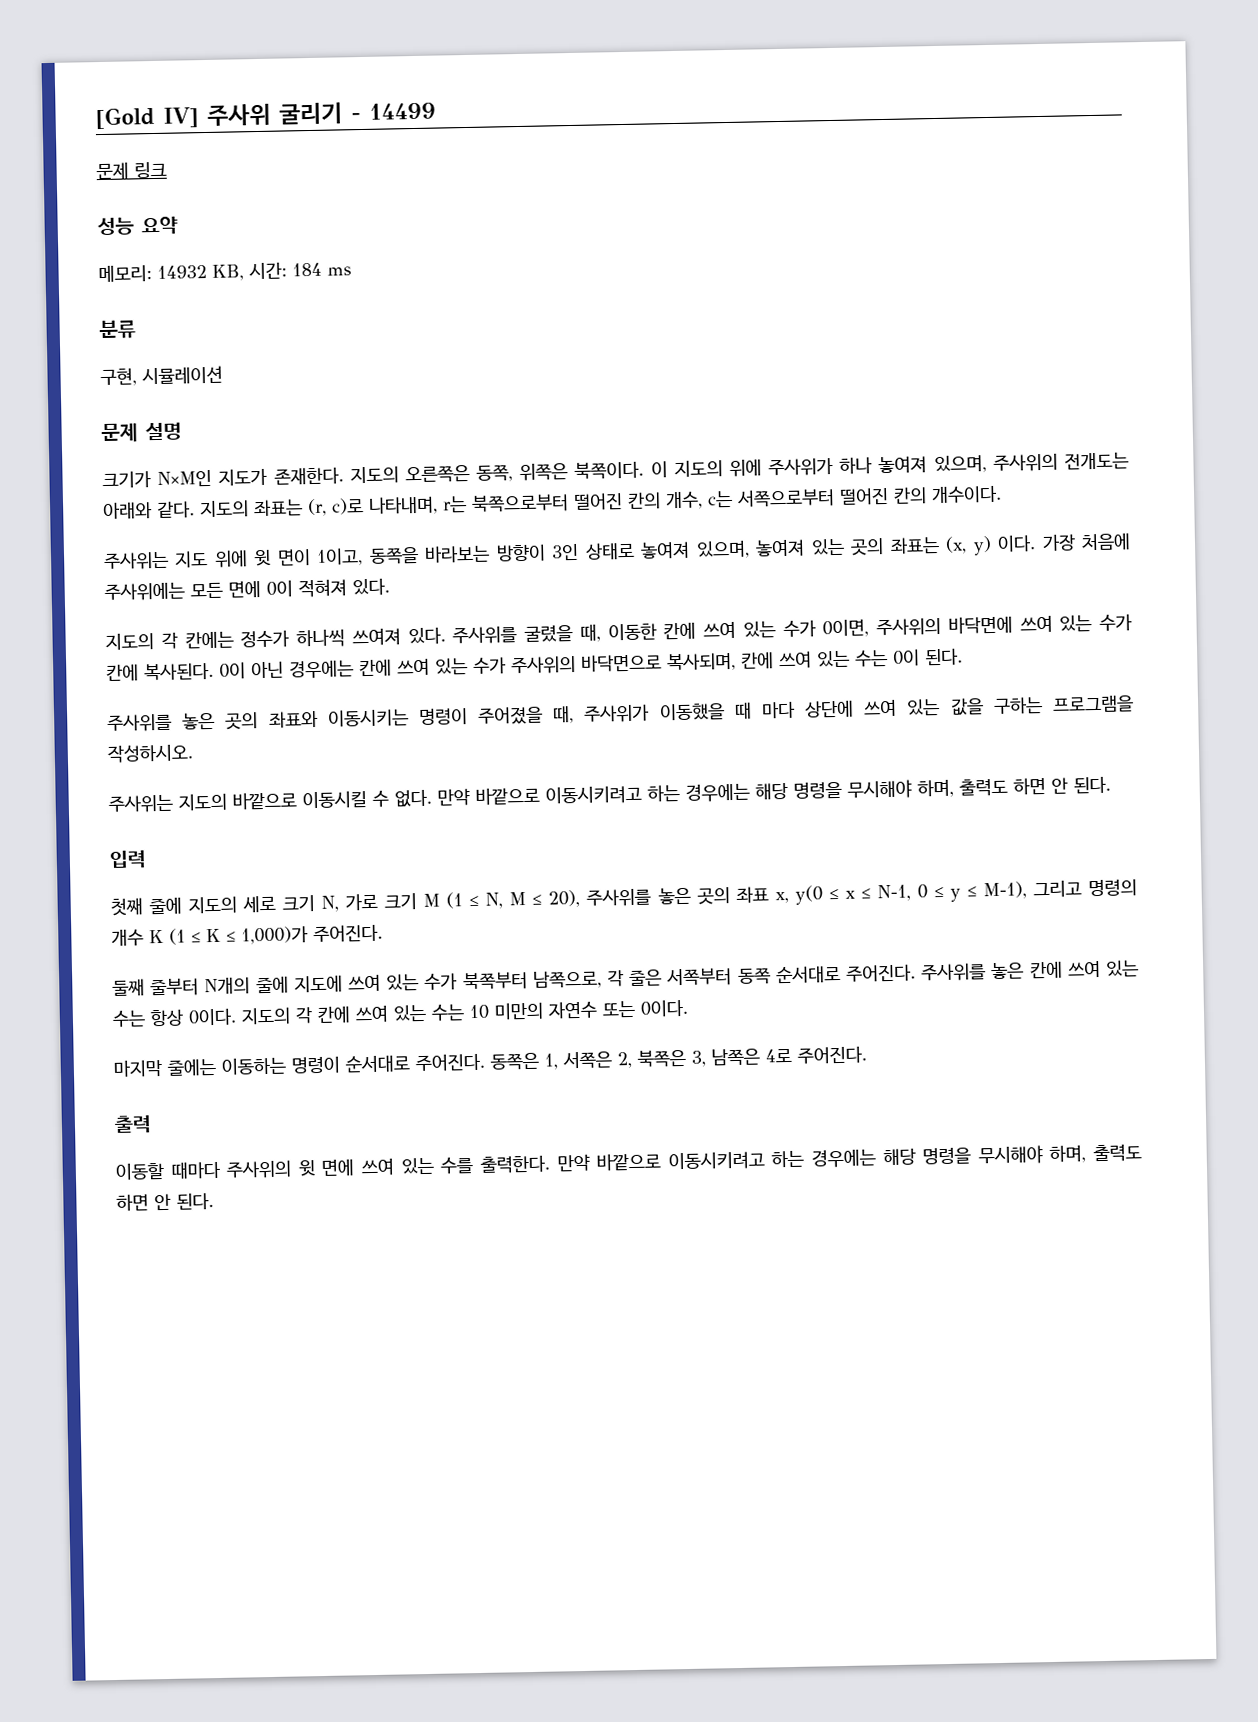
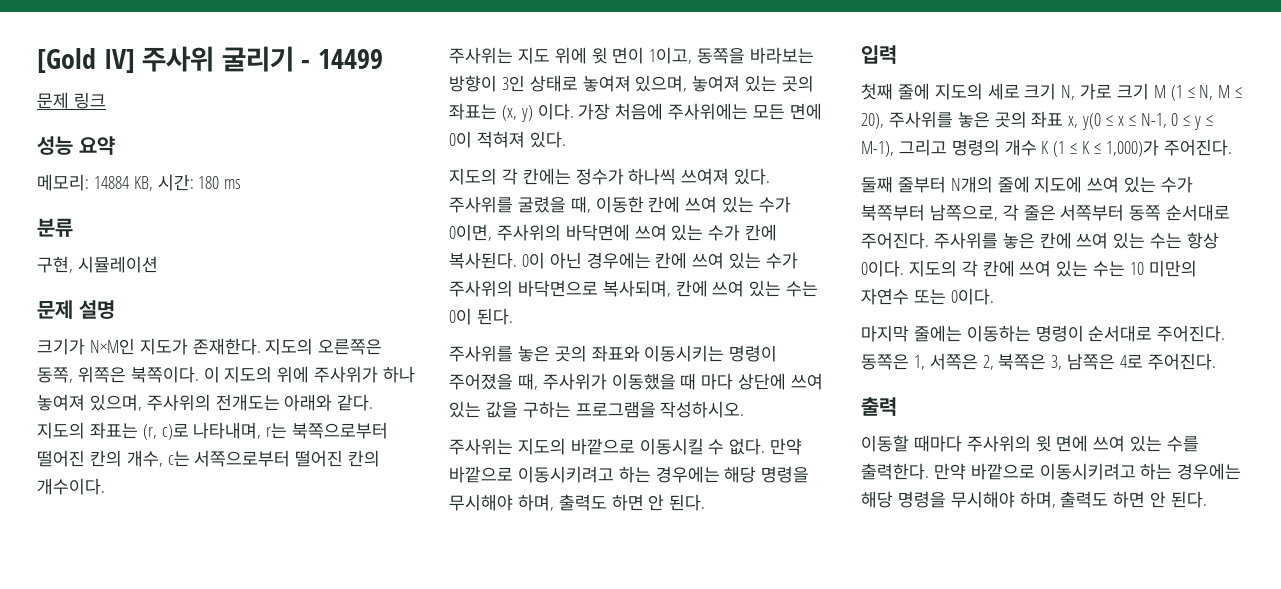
[157,265,207,279] 14932 -> [93,176,129,189] 14884
[292,262,322,277] 184 -> [198,176,220,189] 180

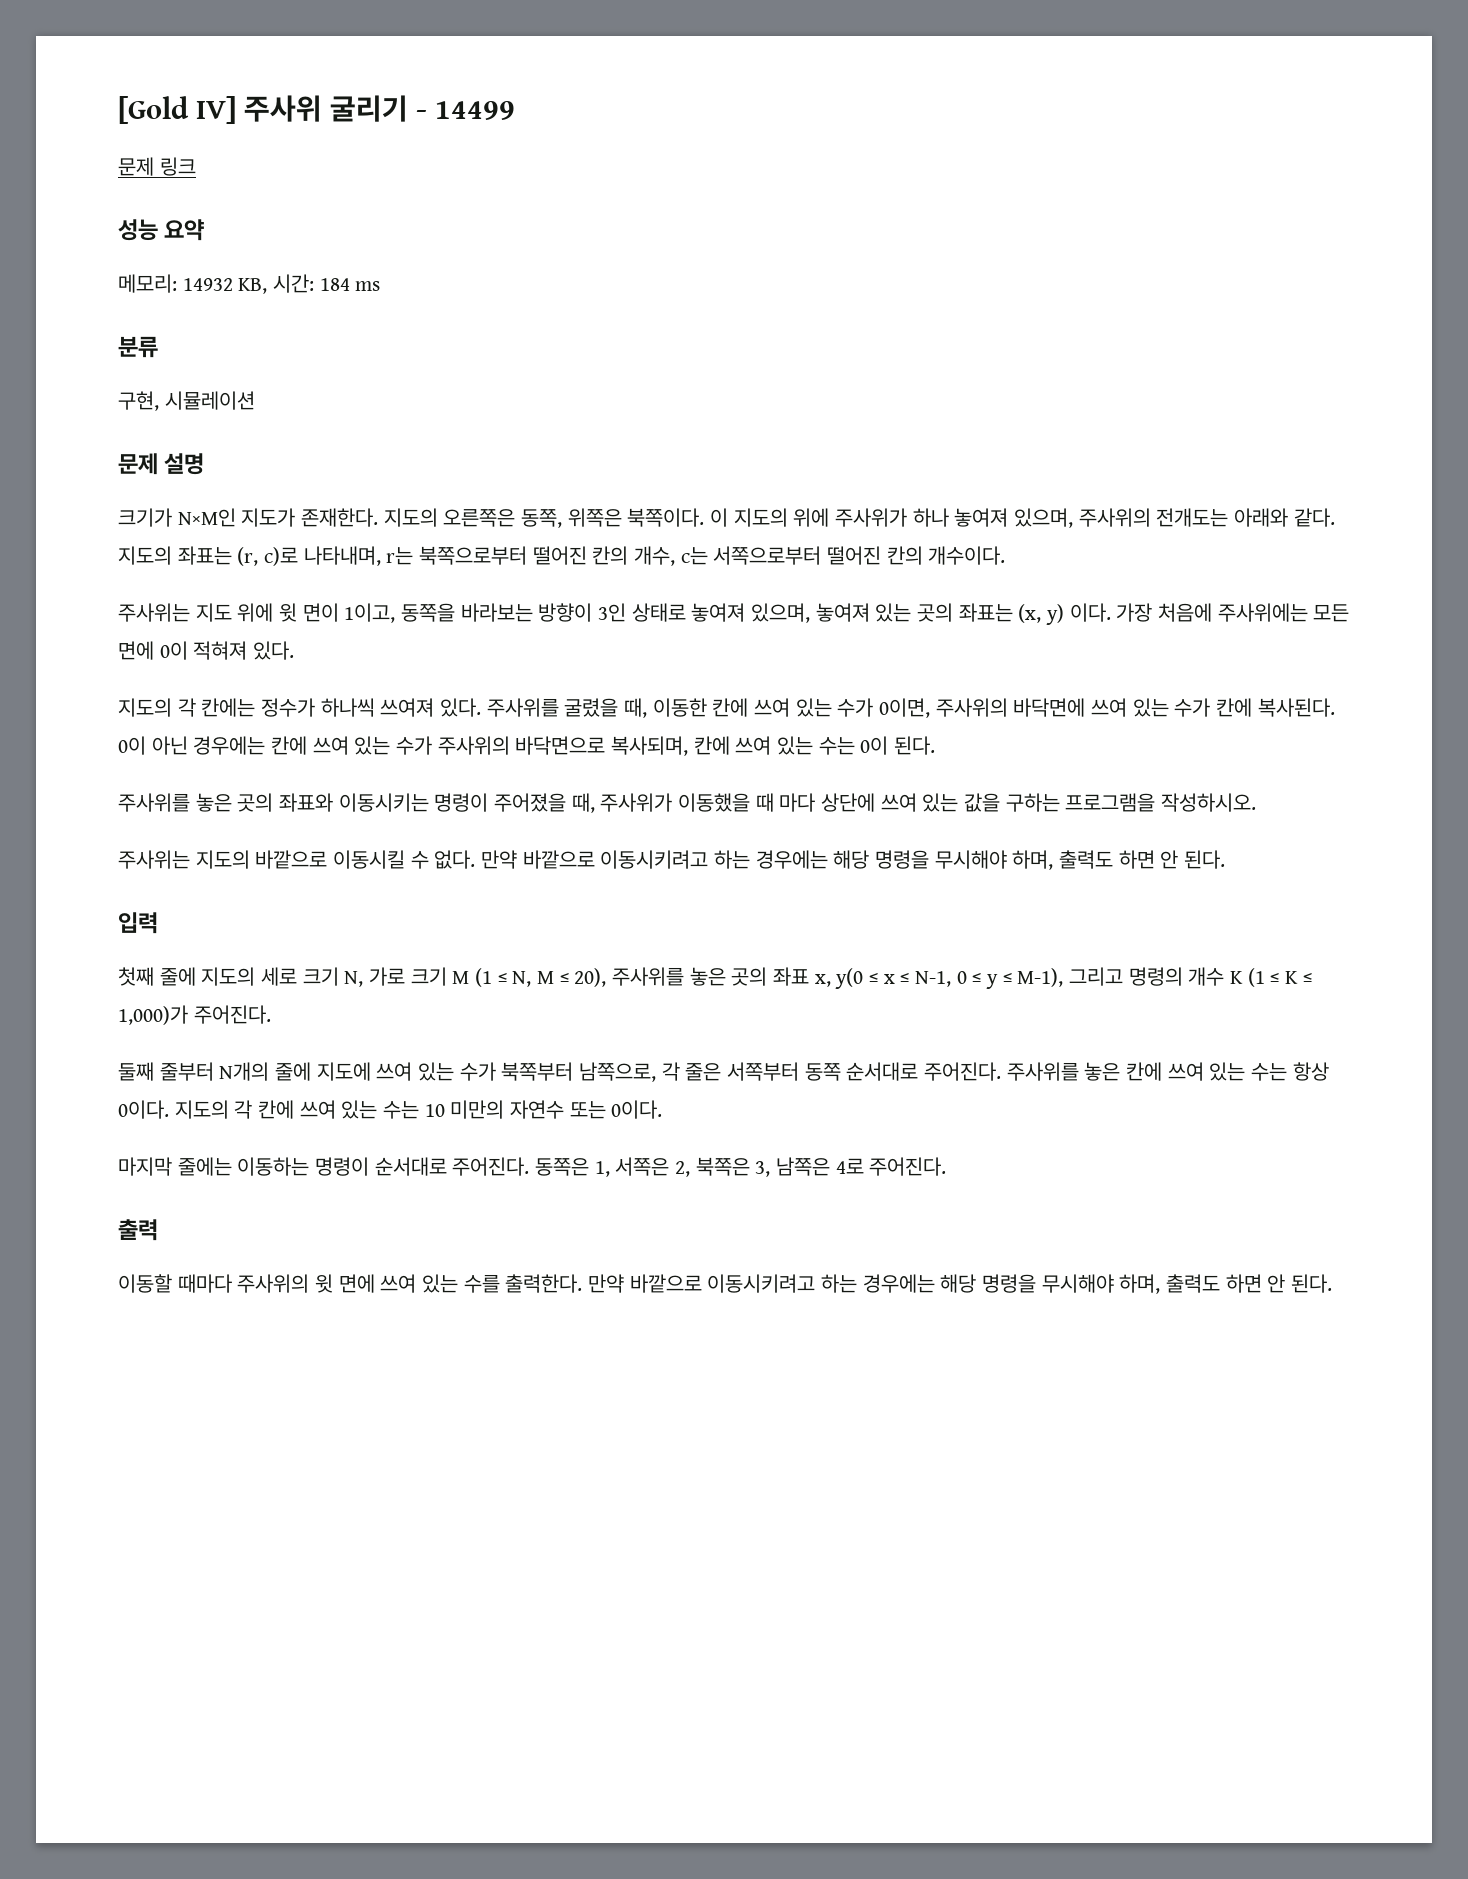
[93,176,129,189] 14884 -> [182,278,233,291] 14932
[198,176,220,189] 180 -> [319,278,350,291] 184

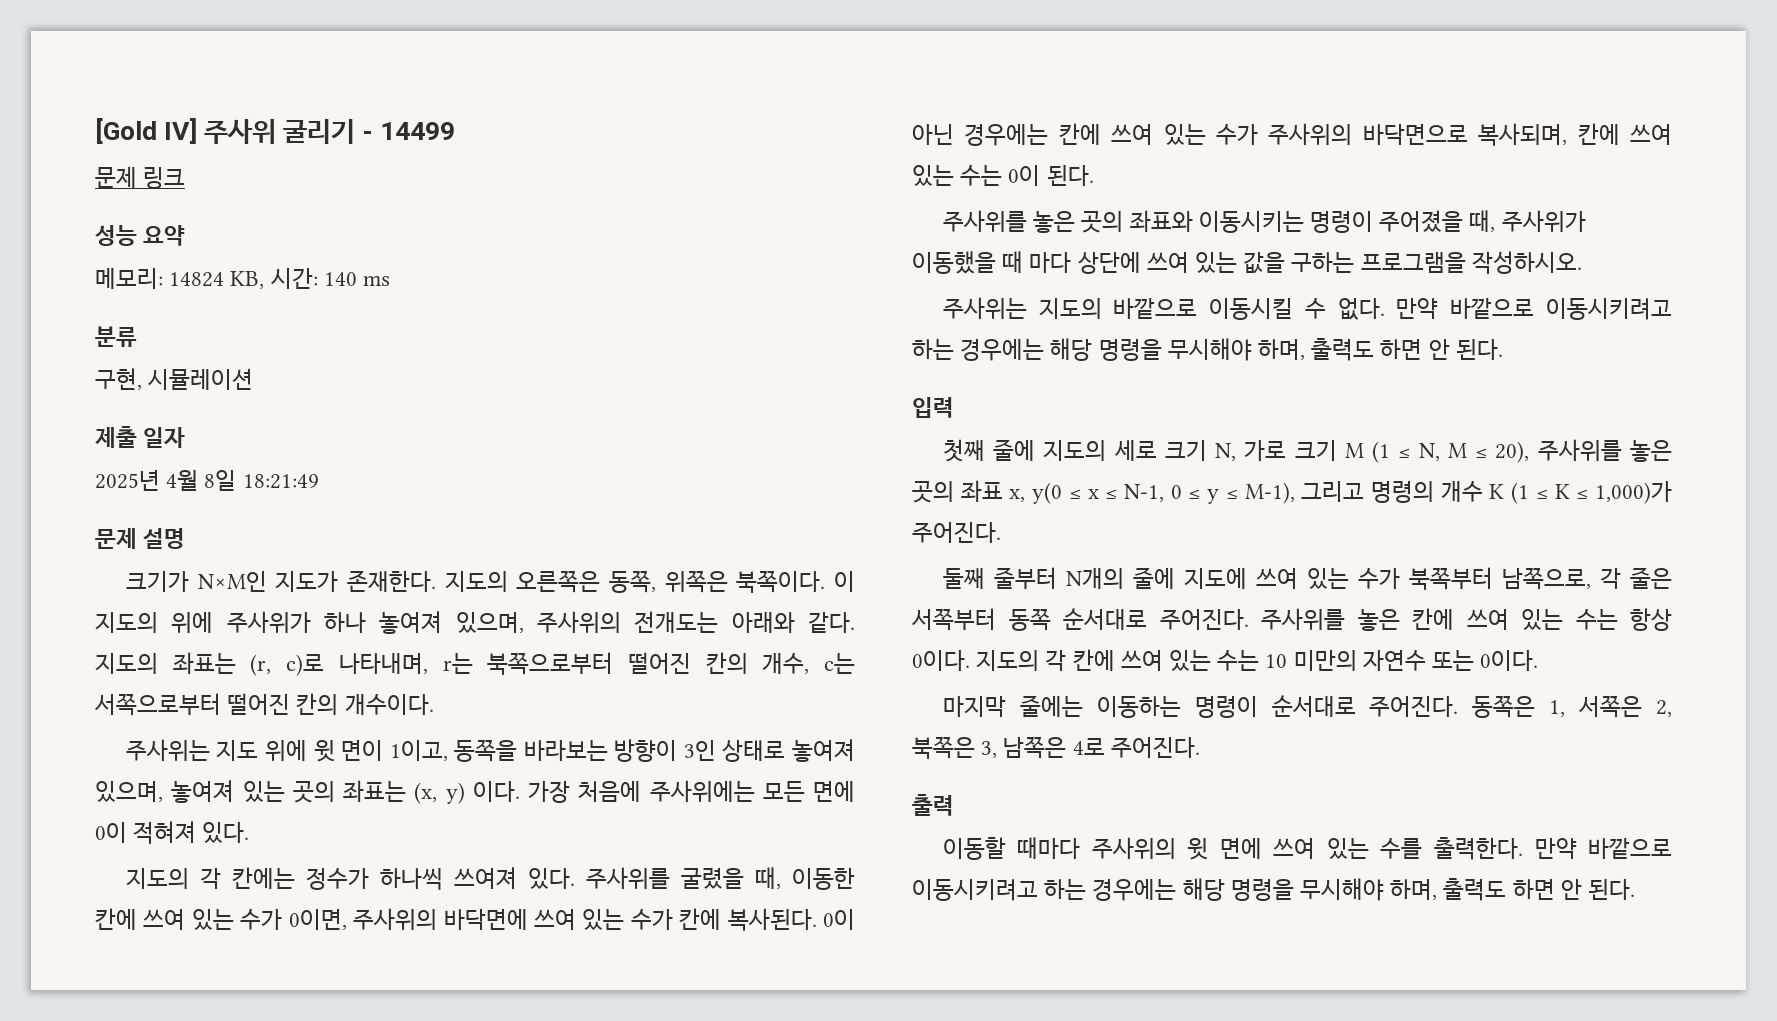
[182,278,233,291] 14932 -> [169,272,225,287] 14824
[319,278,350,291] 184 -> [323,272,357,286] 140
(255, 400) none -> [95,426,186,448] [95,469,319,491] // 제출 일자 // 2025년 4월 8일 18:21:49

